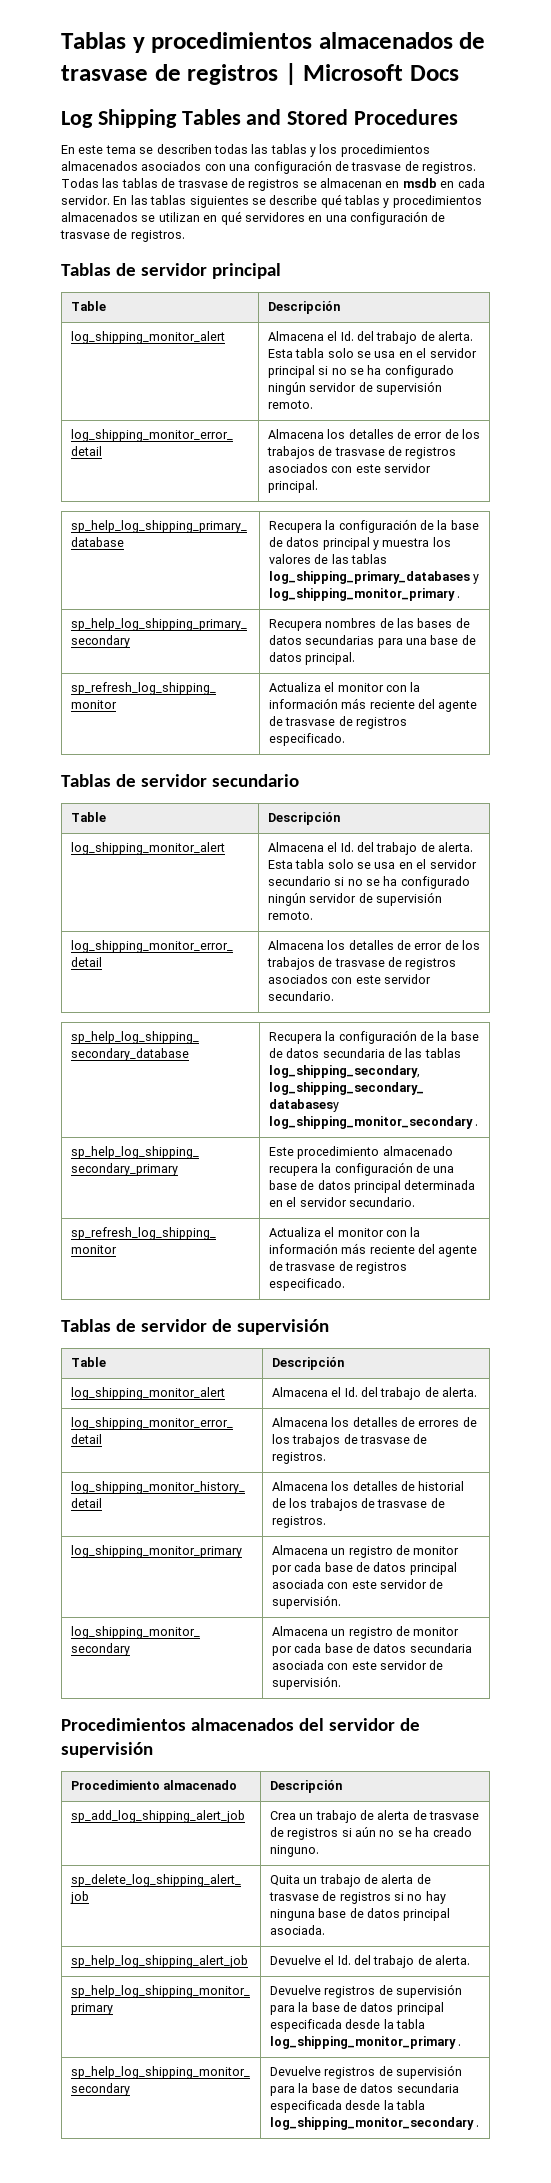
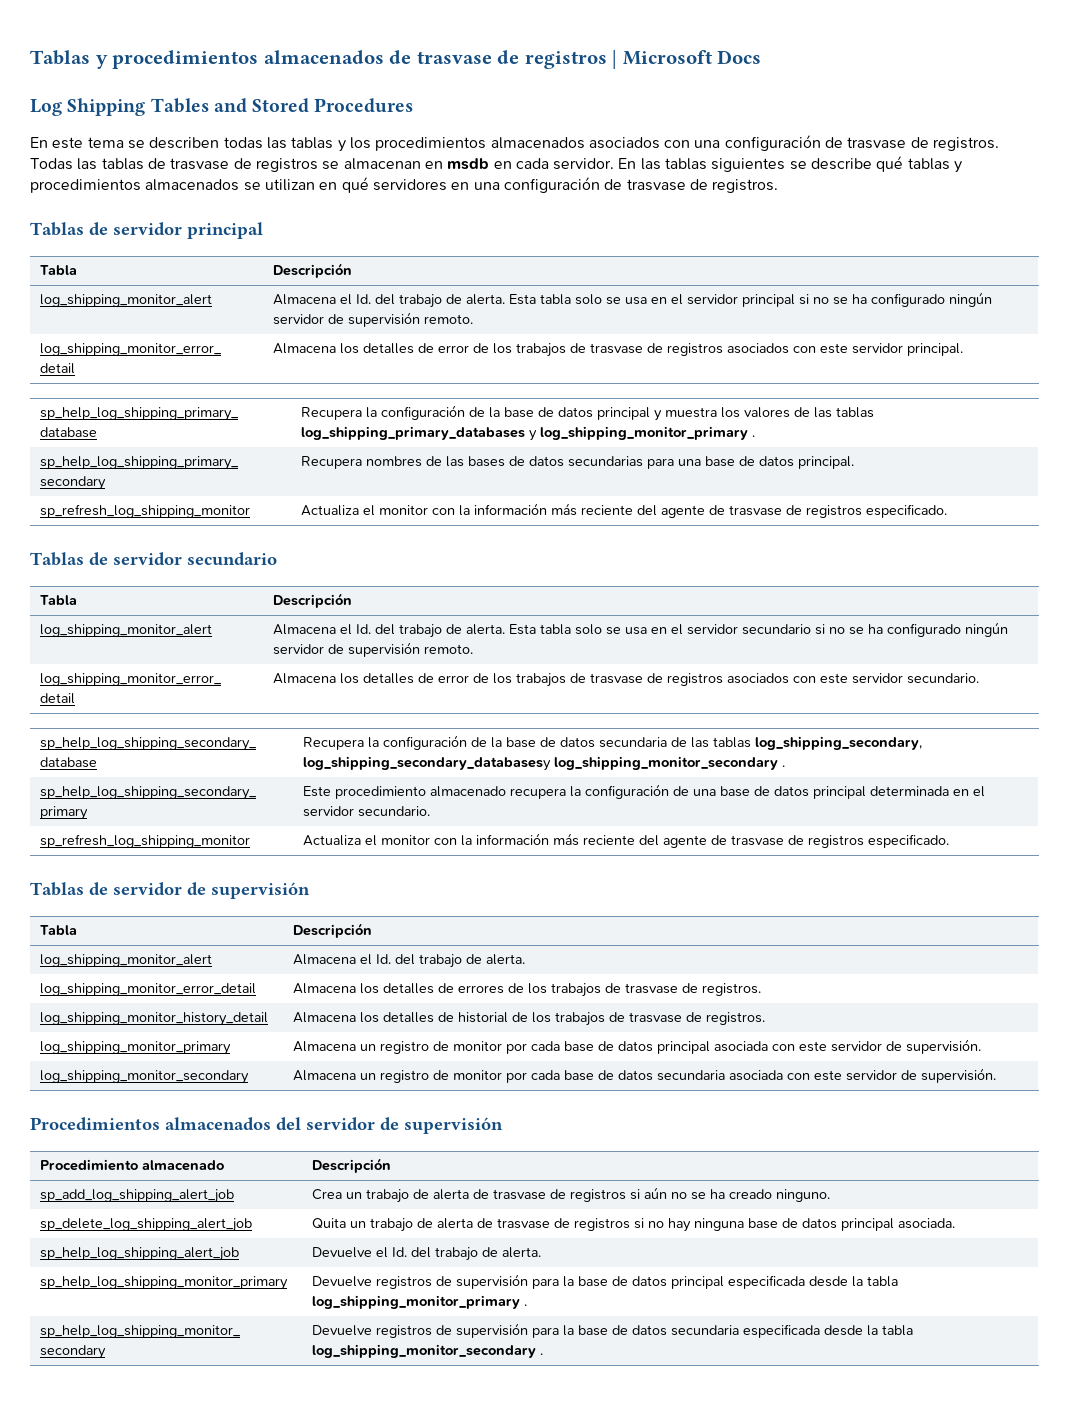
[70,301,106,311] Table -> [40,265,78,275] Tabla
[70,812,106,822] Table -> [40,595,78,605] Tabla
[70,1357,106,1367] Table -> [40,925,78,935] Tabla

